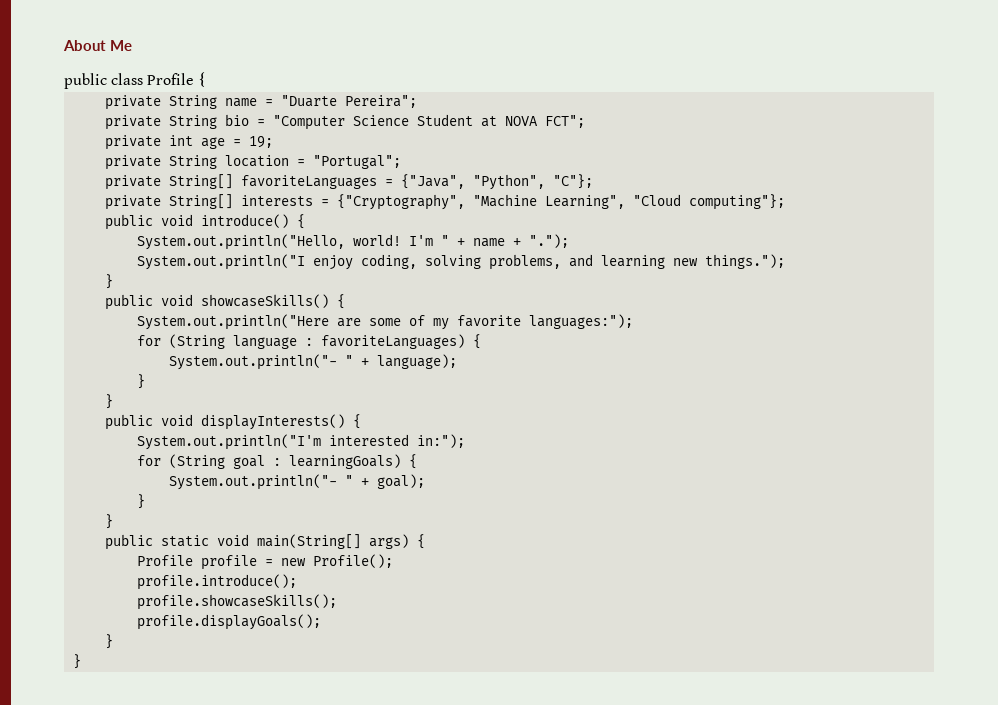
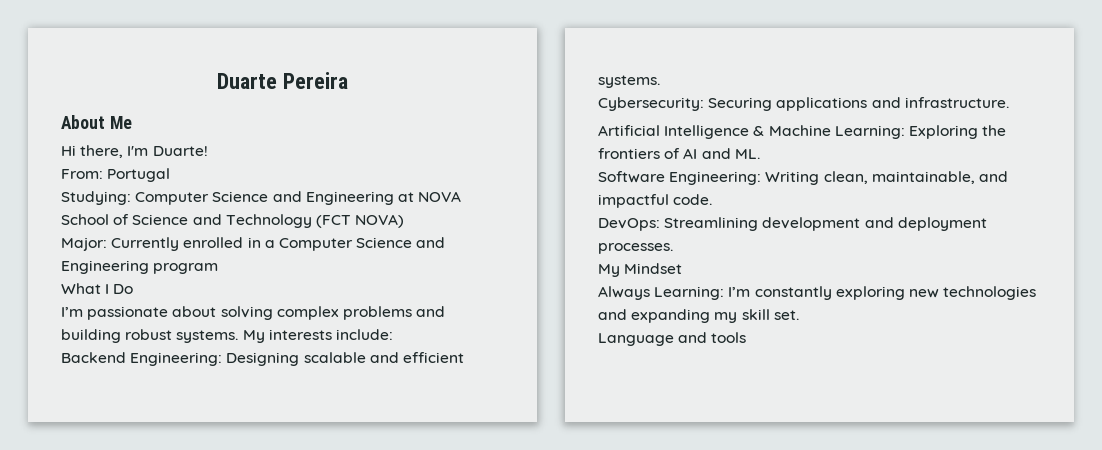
(63, 45) none -> [217,72,348,89] Duarte Pereira //
[64,72,205,89] [105,95,418,110] [105,114,586,130] [105,135,274,150] [105,155,402,170] [105,174,594,190] [105,194,786,210] [105,214,306,230] [137,234,570,250] [137,254,786,270] [105,274,114,289] [105,294,346,310] [137,314,634,330] [137,334,482,349] [169,354,458,370] [137,374,146,389] [105,394,114,409] [105,414,362,430] [137,434,466,450] [137,454,418,469] [169,474,426,490] [137,494,146,509] [105,514,114,529] [105,534,426,550] [137,554,394,570] [137,574,298,590] [137,594,338,610] [137,614,322,630] [105,634,114,649] [73,654,82,669] public class Profile { // private String name = "Duarte Pereira"; // private String bio = "Computer Science Student at NOVA FCT"; // private int age = 19; // private String location = "Portugal"; // private String[] favoriteLanguages = {"Java", "Python", "C"}; // private String[] interests = {"Cryptography", "Machine Learning", "Cloud computing"}; // public void introduce() { // System.out.println("Hello, world! I'm " + name + "."); // System.out.println("I enjoy coding, solving problems, and learning new things."); // } // public void showcaseSkills() { // System.out.println("Here are some of my favorite languages:"); // for (String language : favoriteLanguages) { // System.out.println("- " + language); // } // } // public void displayInterests() { // System.out.println("I'm interested in:"); // for (String goal : learningGoals) { // System.out.println("- " + goal); // } // } // public static void main(String[] args) { // Profile profile = new Profile(); // profile.introduce(); // profile.showcaseSkills(); // profile.displayGoals(); // } // } -> [61,145,208,158] [61,168,171,182] [61,191,462,205] [61,214,405,228] [61,237,446,251] [61,260,219,274] [61,283,134,294] [61,306,446,320] [61,329,393,343] [61,352,464,366] [598,75,660,88] [598,97,1009,111] [598,125,1007,139] [598,148,760,159] [598,171,1008,185] [598,194,713,208] [598,217,987,231] [598,243,673,254] [598,263,683,277] [598,286,1037,300] [598,309,799,323] [598,332,747,346] Hi there, I'm Duarte! // From: Portugal // Studying: Computer Science and Engineering at NOVA School of Science and Technology (FCT NOVA) // Major: Currently enrolled in a Computer Science and Engineering program // What I Do // I’m passionate about solving complex problems and building robust systems. My interests include: // Backend Engineering: Designing scalable and efficient systems. // Cybersecurity: Securing applications and infrastructure. // Artificial Intelligence & Machine Learning: Exploring the frontiers of AI and ML. // Software Engineering: Writing clean, maintainable, and impactful code. // DevOps: Streamlining development and deployment processes. // My Mindset // Always Learning: I’m constantly exploring new technologies and expanding my skill set. // Language and tools

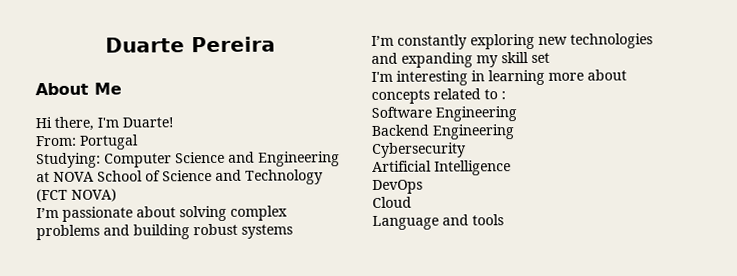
[61,237,446,251] [61,260,219,274] [61,283,134,294] // Major: Currently enrolled in a Computer Science and Engineering program // What I Do -> (117, 195) none
[176,329,393,343] [61,352,464,366] [598,75,660,88] [598,97,1009,111] [598,125,1007,139] [598,148,760,159] [598,171,1008,185] [598,194,713,208] [598,217,987,231] [598,243,673,254] [598,263,683,277] [598,286,725,300] systems. My interests include: // Backend Engineering: Designing scalable and efficient systems. // Cybersecurity: Securing applications and infrastructure. // Artificial Intelligence & Machine Learning: Exploring the frontiers of AI and ML. // Software Engineering: Writing clean, maintainable, and impactful code. // DevOps: Streamlining development and deployment processes. // My Mindset // Always Learning: -> [241,224,293,239] systems //
[773,310,799,320] set. -> [531,52,550,63] [371,69,627,86] [371,88,506,104] [371,106,517,122] [371,124,515,140] [372,142,466,158] [372,160,511,176] [372,179,423,194] [372,196,412,208] set // I'm interesting in learning more about concepts related to : // Software Engineering // Backend Engineering // Cybersecurity // Artificial Intelligence // DevOps // Cloud

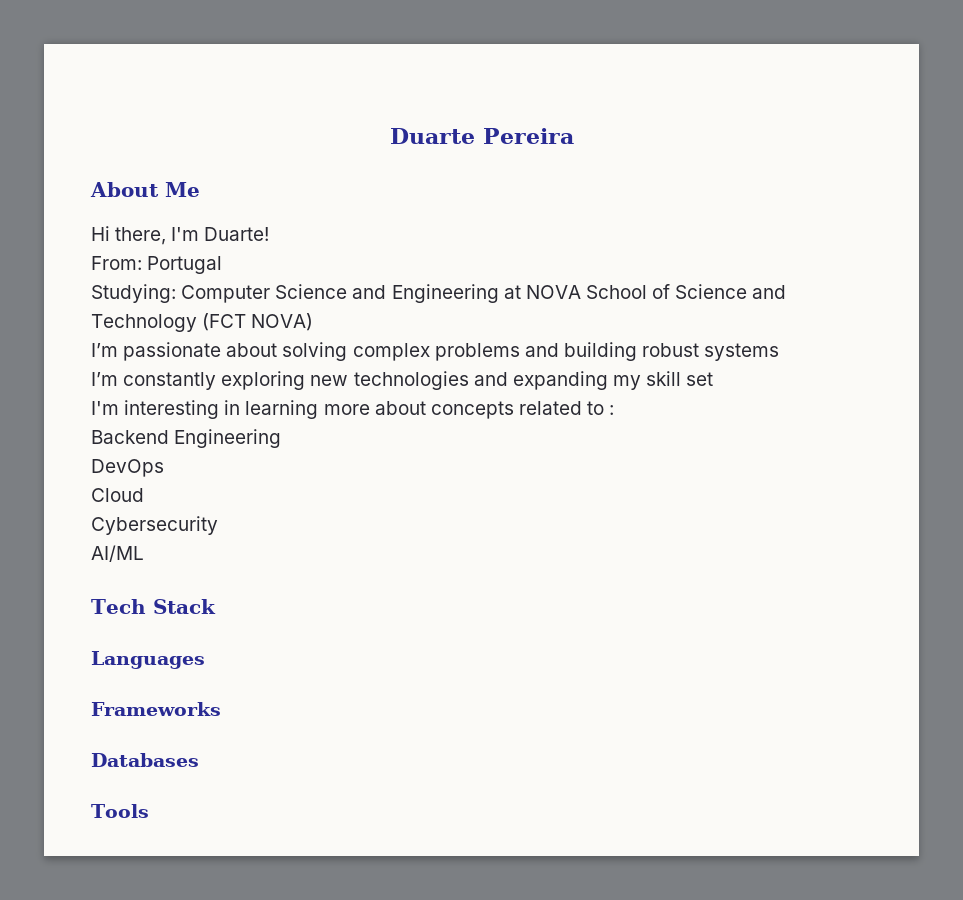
[371,106,517,122] // Software Engineering -> (615, 410) none
[372,142,466,158] [372,160,511,176] // Cybersecurity // Artificial Intelligence -> (282, 438) none
[372,214,504,230] Language and tools -> [91,516,218,535] [91,545,144,562] [91,599,216,614] [91,651,205,669] [91,702,221,716] [91,753,199,767] [91,804,149,818] Cybersecurity // AI/ML // Tech Stack // Languages // Frameworks // Databases // Tools

